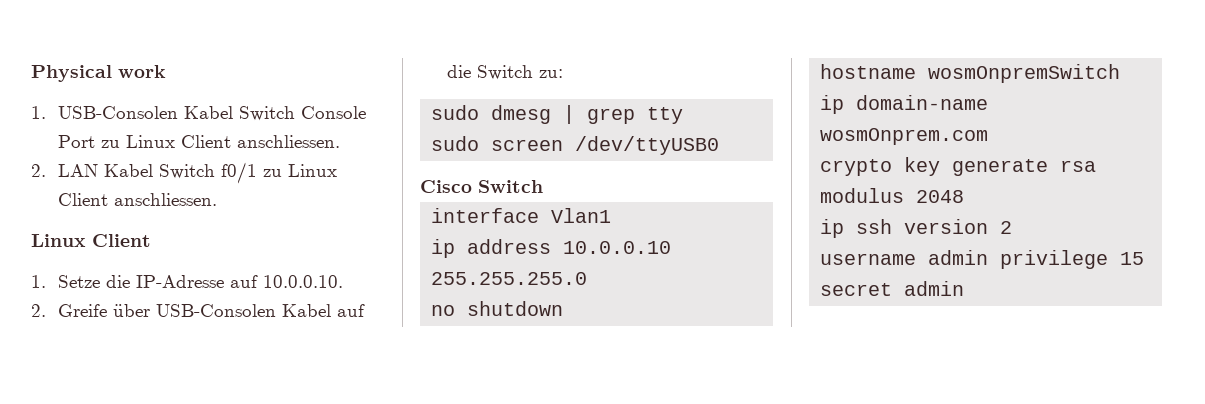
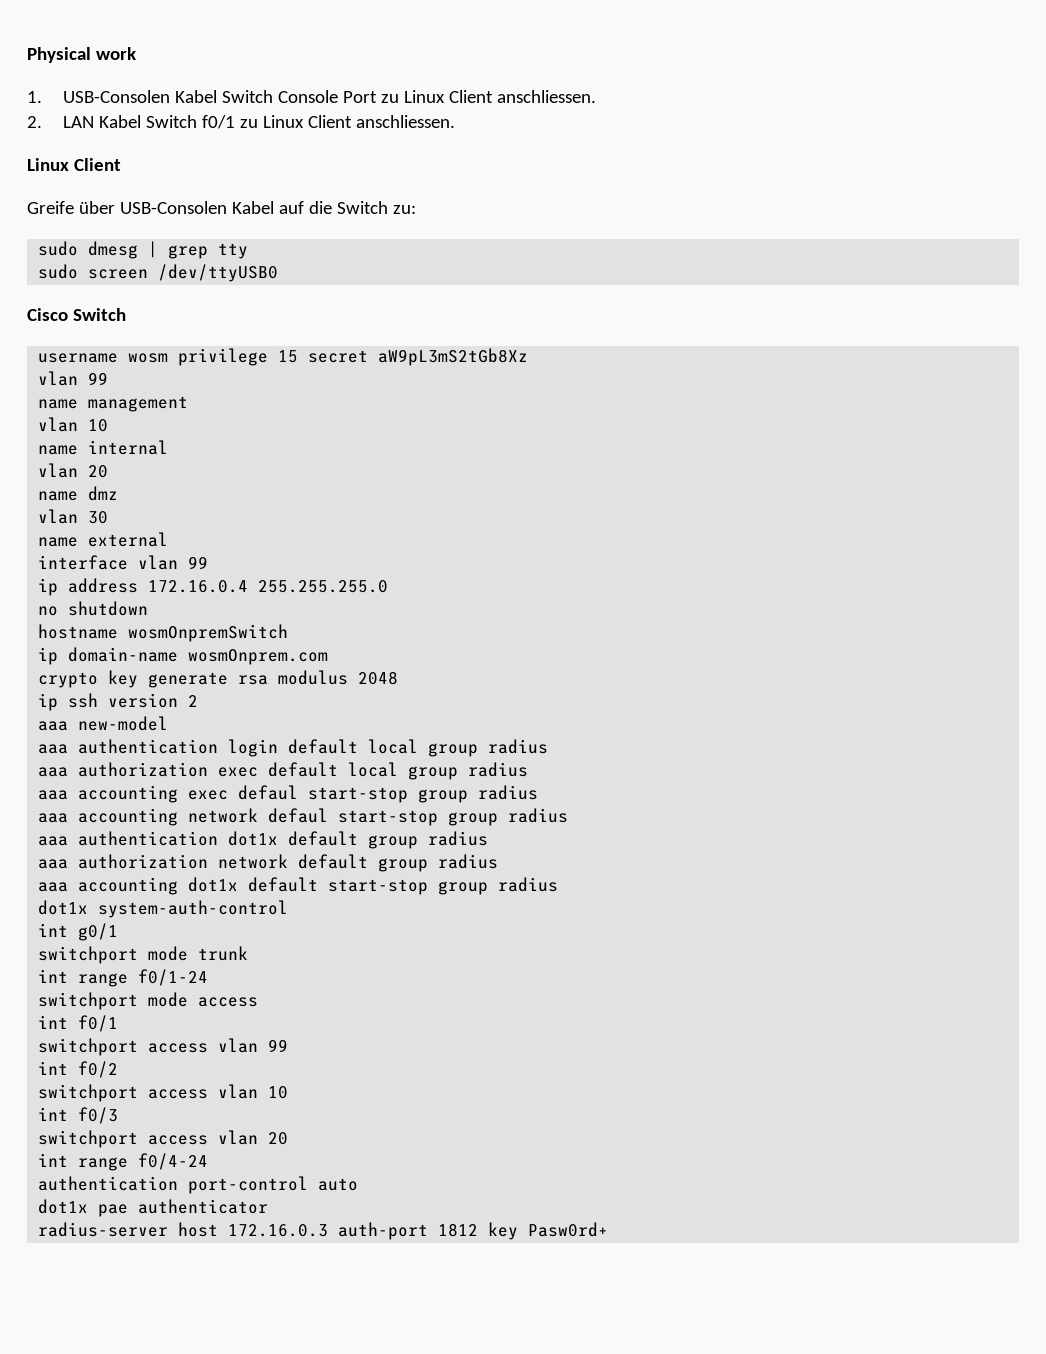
[31,275,344,288] [31,304,46,317] 1. Setze die IP-Adresse auf 10.0.0.10. // 2. -> (121, 164) none
(543, 186) none -> [38,348,529,366] [38,371,109,386] [38,396,189,412] [38,417,109,432] [38,440,169,455] [38,463,109,478] [38,486,119,501] [38,509,109,524] [38,532,169,547] // username wosm privilege 15 secret aW9pL3mS2tGb8Xz // vlan 99 // name management // vlan 10 // name internal // vlan 20 // name dmz // vlan 30 // name external
[551,208,612,223] Vlan1 -> [138,555,209,570] vlan 99
[563,241,672,254] 10.0.0.10 -> [148,580,249,593] 172.16.0.4
[820,250,1145,269] [820,281,965,296] username admin privilege 15 secret admin -> [38,716,169,731] [38,739,549,757] [38,762,529,780] [38,785,539,803] [38,808,569,826] [38,831,489,849] [38,854,499,872] [38,877,559,895] [38,900,289,918] [38,923,119,941] [38,946,249,964] [38,969,209,987] [38,992,259,1010] [38,1015,119,1032] [38,1038,289,1056] [38,1061,119,1078] [38,1084,289,1102] [38,1107,119,1124] [38,1130,289,1148] [38,1153,209,1171] [38,1176,359,1194] [38,1199,269,1217] [38,1222,609,1240] aaa new-model // aaa authentication login default local group radius // aaa authorization exec default local group radius // aaa accounting exec defaul start-stop group radius // aaa accounting network defaul start-stop group radius // aaa authentication dot1x default group radius // aaa authorization network default group radius // aaa accounting dot1x default start-stop group radius // dot1x system-auth-control // int g0/1 // switchport mode trunk // int range f0/1-24 // switchport mode access // int f0/1 // switchport access vlan 99 // int f0/2 // switchport access vlan 10 // int f0/3 // switchport access vlan 20 // int range f0/4-24 // authentication port-control auto // dot1x pae authenticator // radius-server host 172.16.0.3 auth-port 1812 key Pasw0rd+

